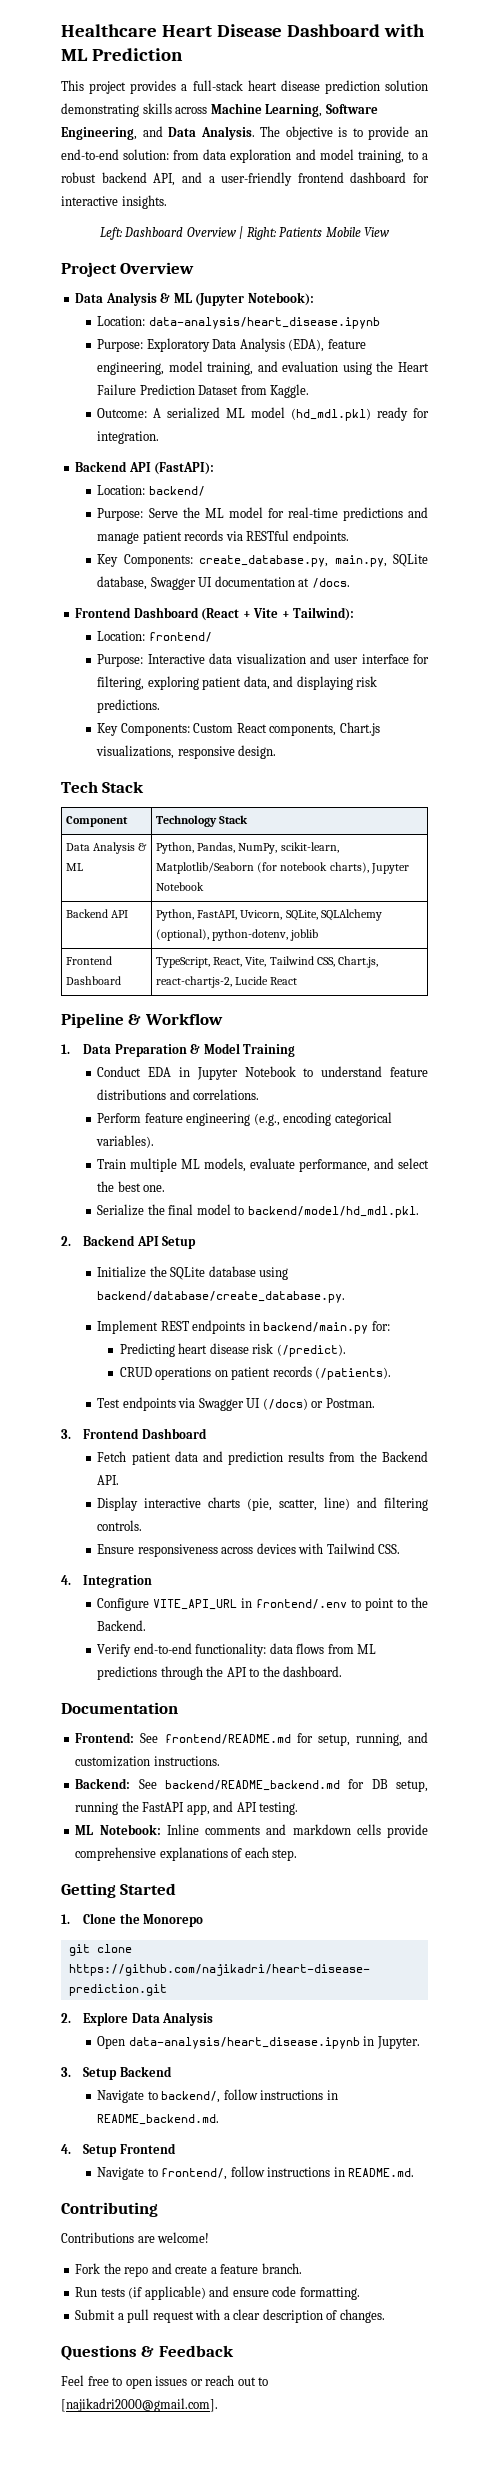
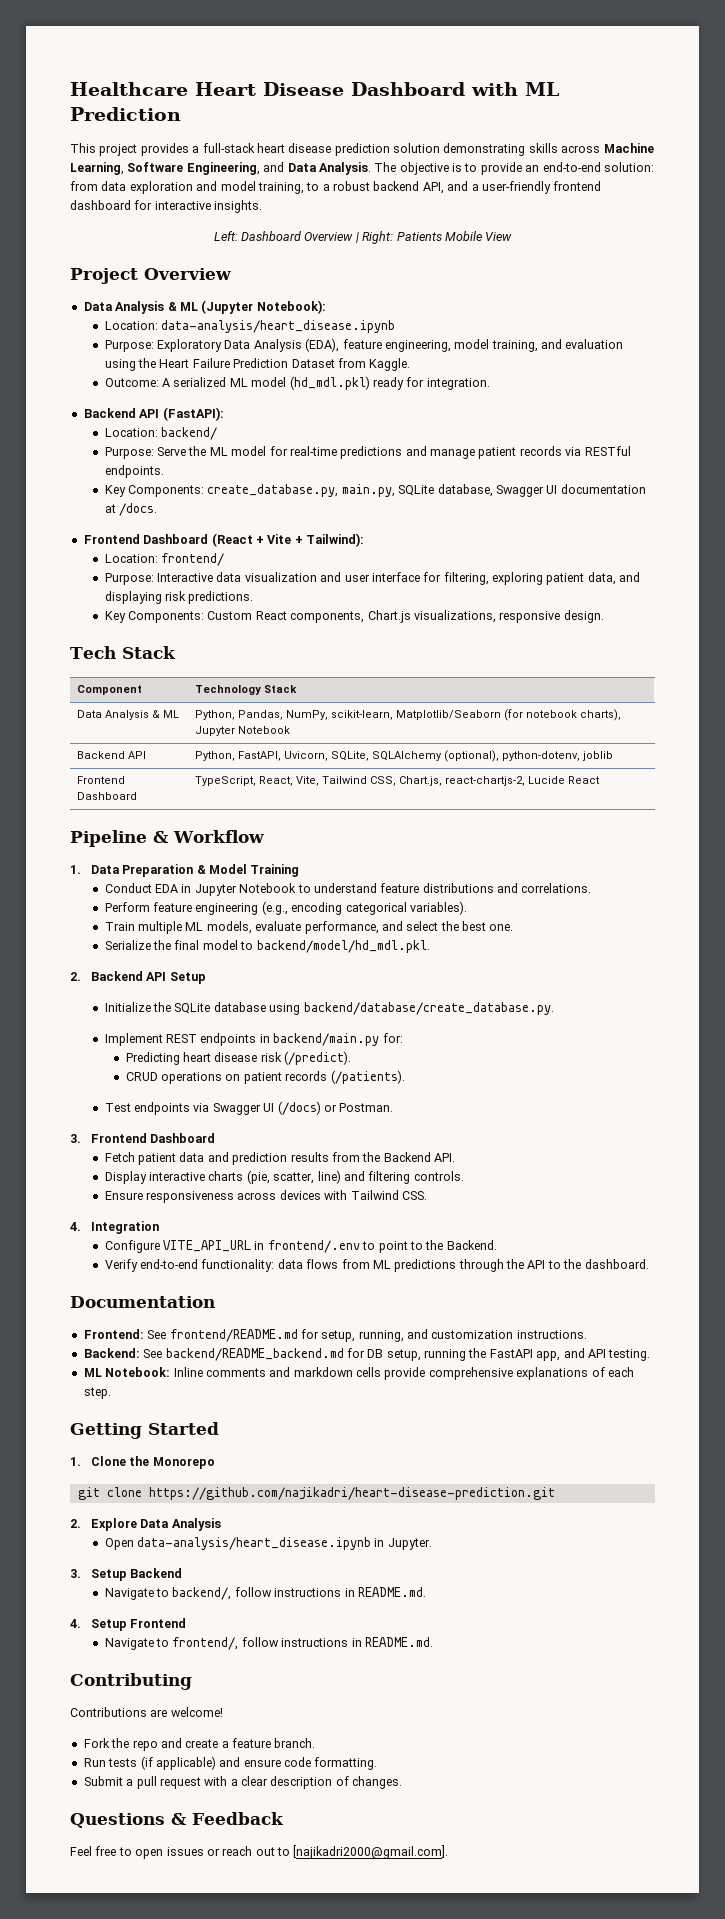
[97,2114,220,2125] README_backend.md. -> [357,1587,426,1597] README.md.

